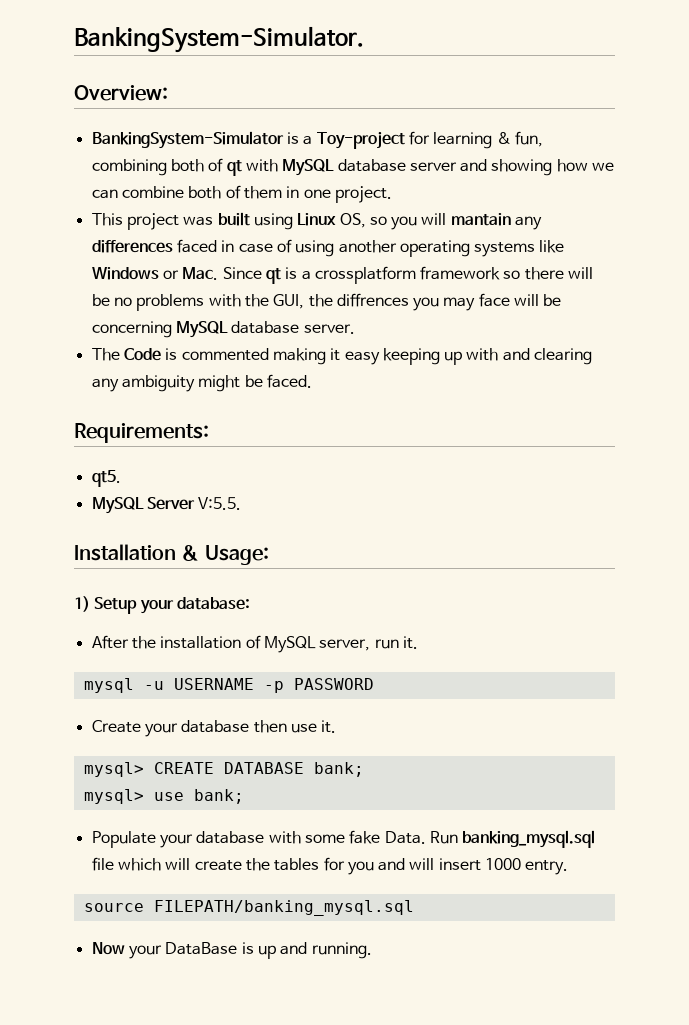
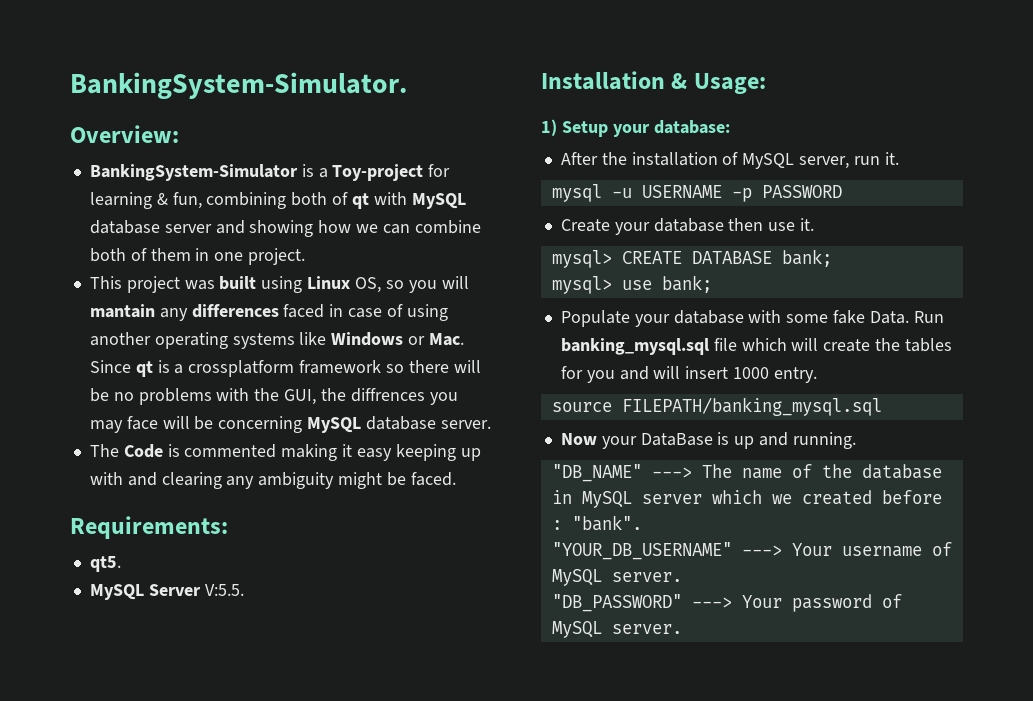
(372, 950) none -> [551,464,942,482] [551,490,942,508] [551,515,642,531] [551,542,952,560] [551,569,682,586] [551,594,902,612] [551,621,682,638] // "DB_NAME" ---> The name of the database in MySQL server which we created before : "bank". // "YOUR_DB_USERNAME" ---> Your username of MySQL server. // "DB_PASSWORD" ---> Your password of MySQL server.

